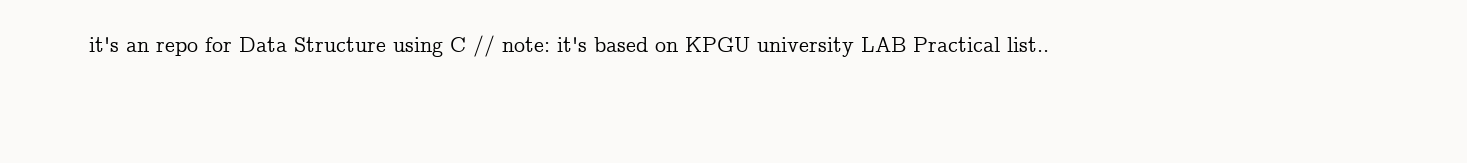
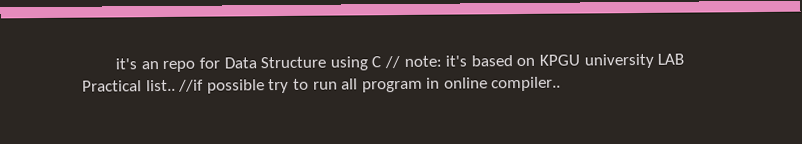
(1049, 44) none -> [178,76,562,94] //if possible try to run all program in online compiler..

